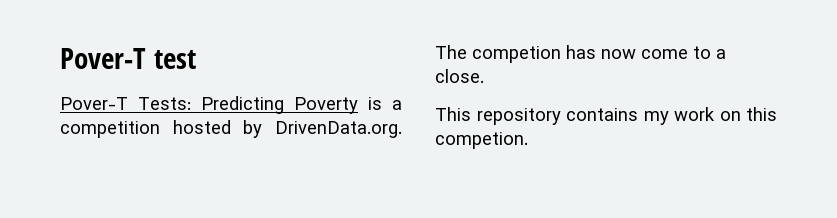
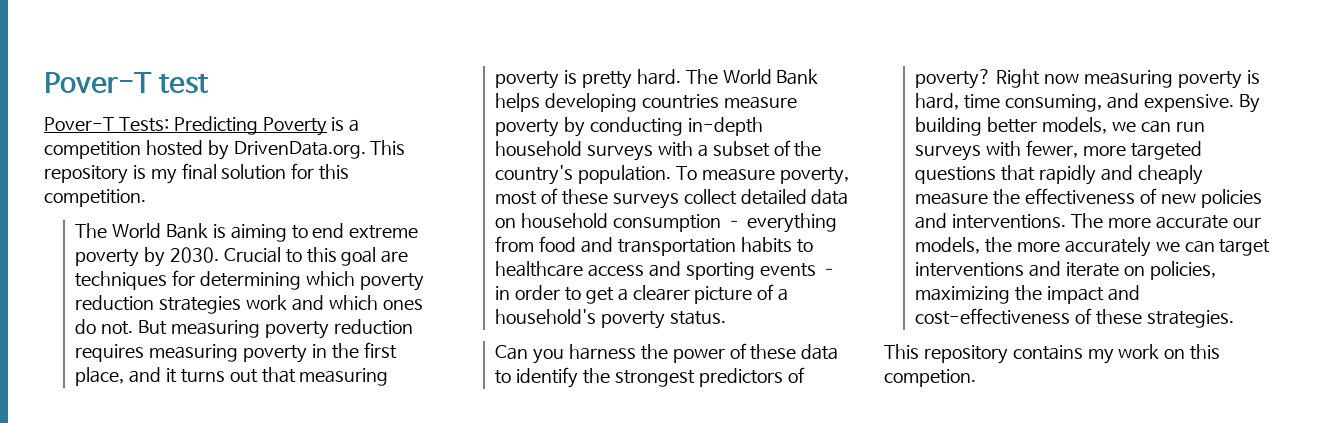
[435,45,726,63] [435,69,484,83] The competion has now come to a close. -> [370,140,406,155] [44,163,350,184] [44,189,146,207] [75,223,419,242] [75,247,409,267] [75,270,424,291] [75,295,423,314] [75,319,413,339] [75,342,397,363] [75,367,389,386] [495,69,819,89] [495,93,797,112] [495,117,763,137] [495,140,822,161] [495,165,849,185] [495,188,849,209] [495,213,837,233] [495,236,813,256] [495,261,837,280] [495,284,789,304] [495,309,726,329] [495,343,839,364] [495,367,805,388] [915,69,1260,89] [915,93,1260,113] [915,117,1205,136] [915,140,1202,161] [915,165,1203,185] [915,188,1262,208] [915,213,1261,229] [915,237,1271,257] [915,261,1216,280] [915,285,1140,304] [915,308,1234,328] This repository is my final solution for this competition. // The World Bank is aiming to end extreme poverty by 2030. Crucial to this goal are techniques for determining which poverty reduction strategies work and which ones do not. But measuring poverty reduction requires measuring poverty in the first place, and it turns out that measuring poverty is pretty hard. The World Bank helps developing countries measure poverty by conducting in-depth household surveys with a subset of the country's population. To measure poverty, most of these surveys collect detailed data on household consumption – everything from food and transportation habits to healthcare access and sporting events – in order to get a clearer picture of a household's poverty status. // Can you harness the power of these data to identify the strongest predictors of poverty? Right now measuring poverty is hard, time consuming, and expensive. By building better models, we can run surveys with fewer, more targeted questions that rapidly and cheaply measure the effectiveness of new policies and interventions. The more accurate our models, the more accurately we can target interventions and iterate on policies, maximizing the impact and cost-effectiveness of these strategies.

